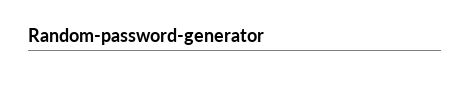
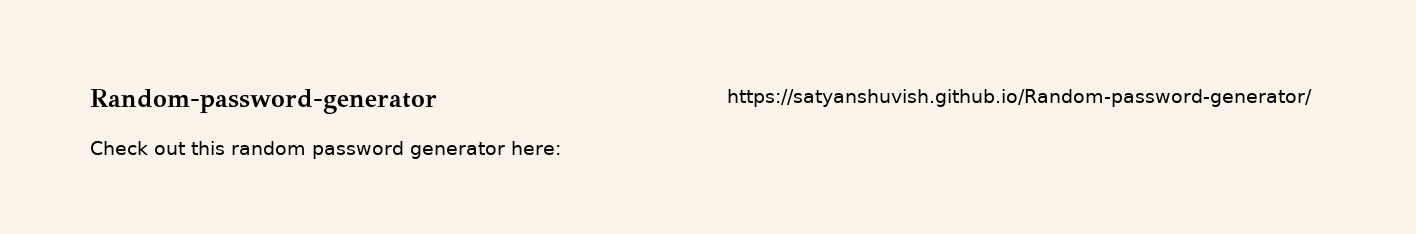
(264, 36) none -> [90,141,561,159] [727,89,1312,107] // Check out this random password generator here: https://satyanshuvish.github.io/Random-password-generator/

